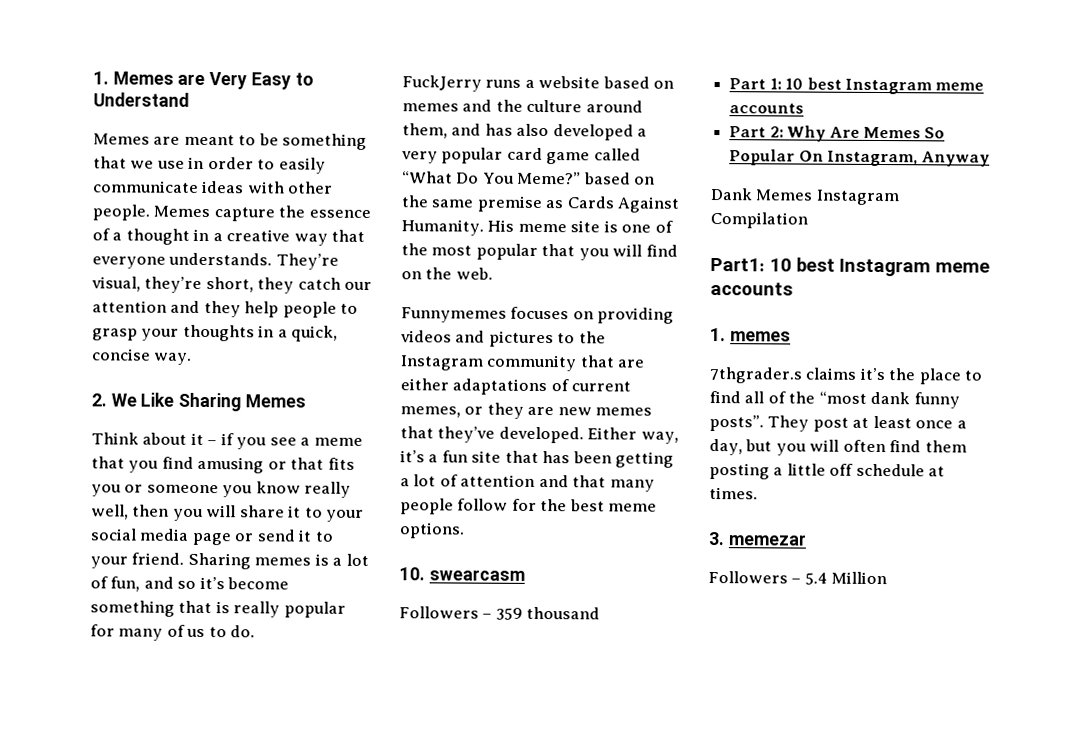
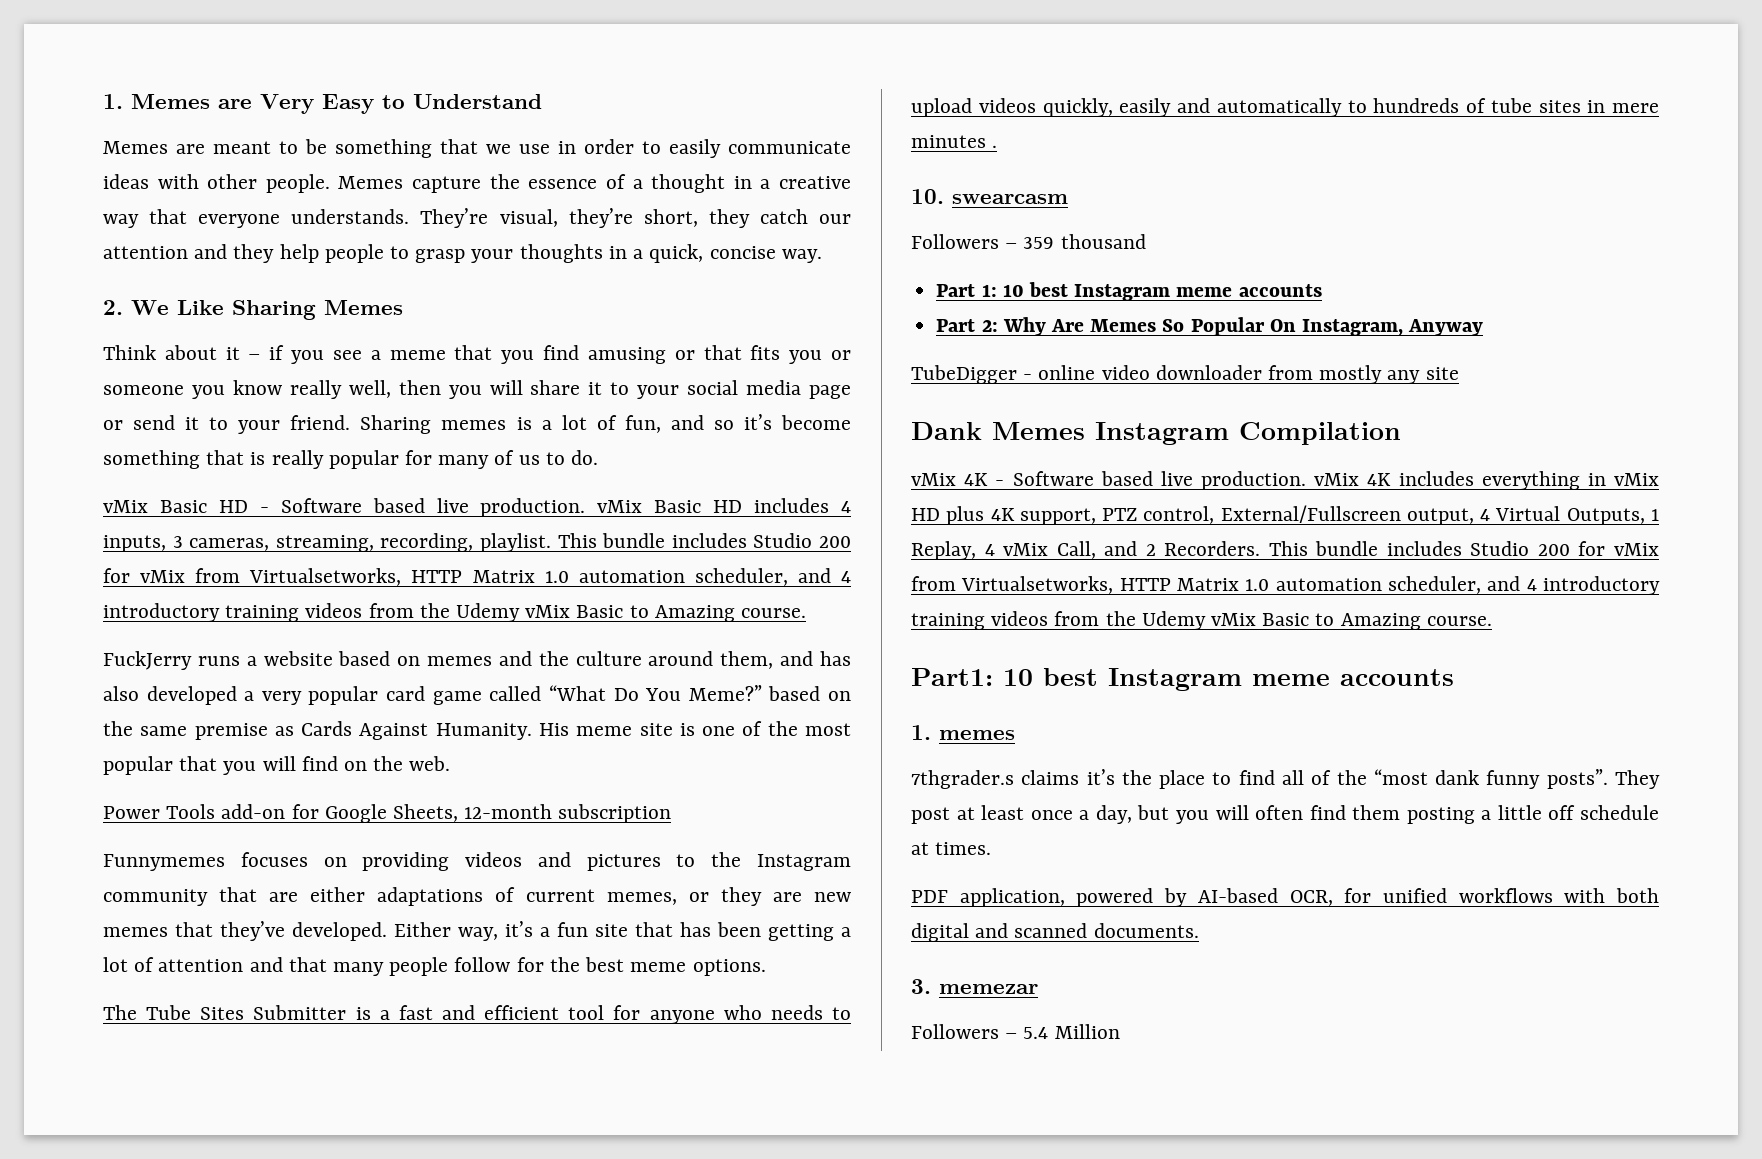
(256, 631) none -> [103,498,851,517] [103,533,852,552] [103,568,852,586] [103,603,807,622] // vMix Basic HD - Software based live production. vMix Basic HD includes 4 inputs, 3 cameras, streaming, recording, playlist. This bundle includes Studio 200 for vMix from Virtualsetworks, HTTP Matrix 1.0 automation scheduler, and 4 introductory training videos from the Udemy vMix Basic to Amazing course.
(493, 273) none -> [103,804,672,823] // Power Tools add-on for Google Sheets, 12-month subscription
(465, 530) none -> [103,1005,851,1024] [911,98,1659,117] [911,135,998,148] // The Tube Sites Submitter is a fast and efficient tool for anyone who needs to upload videos quickly, easily and automatically to hundreds of tube sites in mere minutes .
[710,188,900,206] [710,212,808,229] Dank Memes Instagram Compilation -> [911,365,1459,384] [911,422,1401,445] [911,471,1659,490] [911,505,1659,525] [911,541,1659,560] [911,576,1660,595] [911,611,1492,630] TubeDigger - online video downloader from mostly any site // Dank Memes Instagram Compilation // vMix 4K - Software based live production. vMix 4K includes everything in vMix HD plus 4K support, PTZ control, External/Fullscreen output, 4 Virtual Outputs, 1 Replay, 4 vMix Call, and 2 Recorders. This bundle includes Studio 200 for vMix from Virtualsetworks, HTTP Matrix 1.0 automation scheduler, and 4 introductory training videos from the Udemy vMix Basic to Amazing course.
(758, 493) none -> [911,888,1659,907] [911,923,1199,942] // PDF application, powered by AI-based OCR, for unified workflows with both digital and scanned documents.

